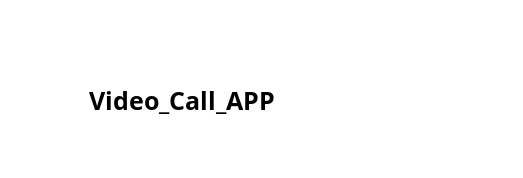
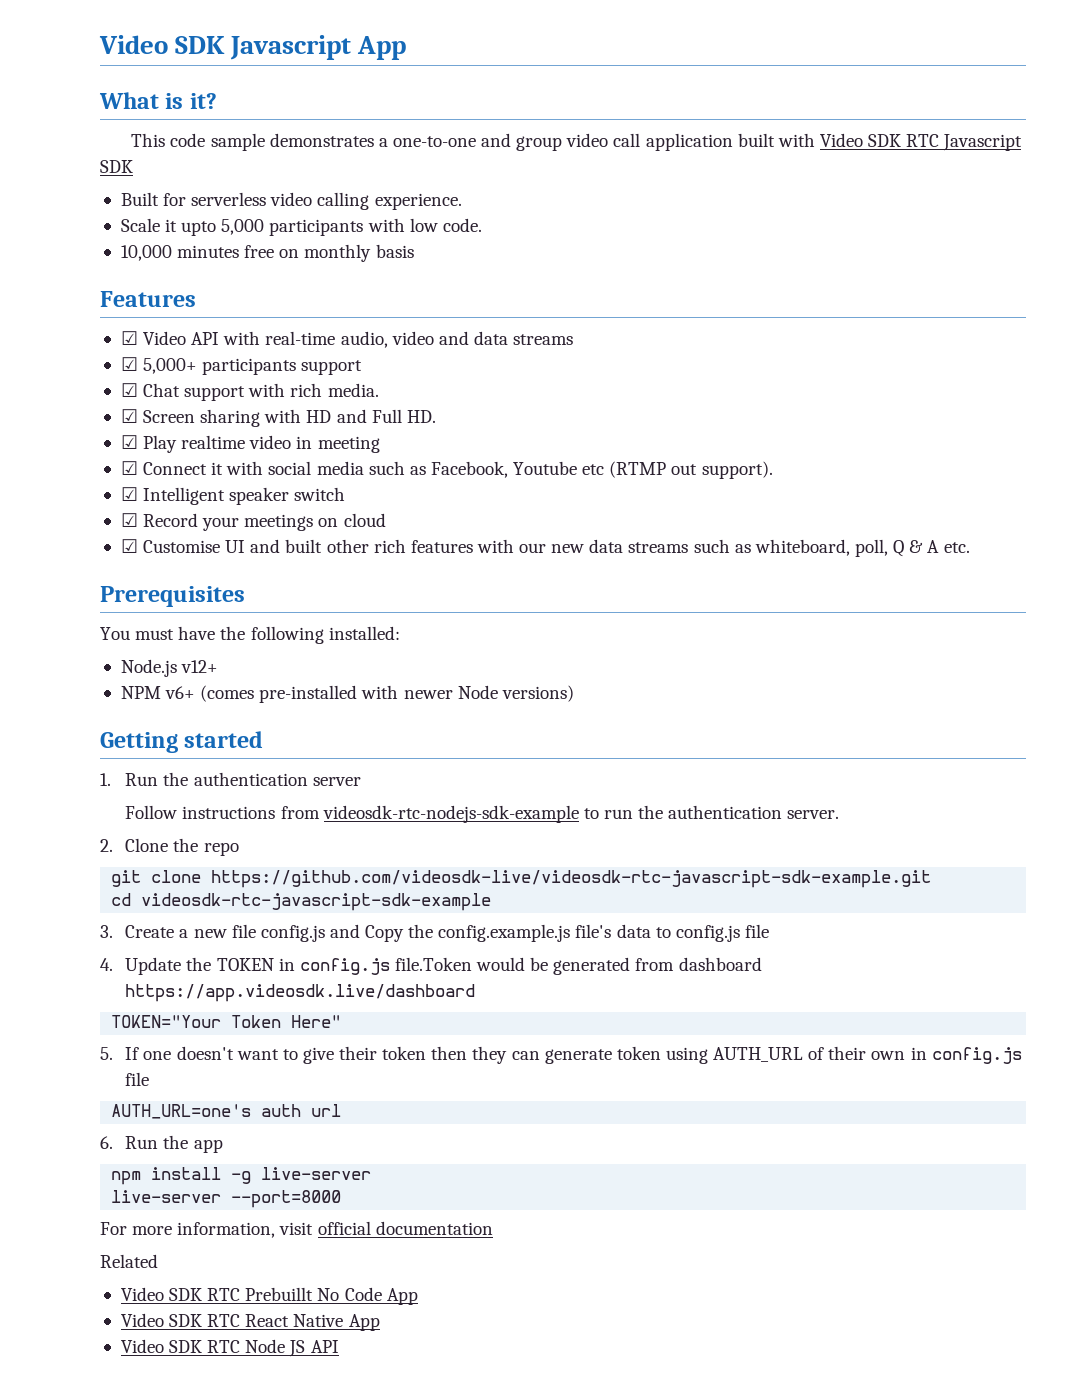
[89,91,275,114] Video_Call_APP -> [99,35,407,60] [99,92,217,109] [131,133,1023,151] [100,160,133,173] [120,192,462,210] [120,218,482,236] [120,244,414,262] [100,291,196,307] [120,331,574,348] [120,357,363,375] [120,383,379,401] [120,409,436,427] [120,435,380,453] [120,461,773,479] [120,487,346,505] [120,513,386,531] [120,539,970,557] [100,586,245,607] [100,626,400,644] [120,659,219,677] [120,685,574,703] [100,731,264,753] [100,772,361,786] [125,805,840,823] [100,838,239,856] [111,870,932,888] [111,893,492,911] [100,924,769,942] [100,957,762,975] [125,984,476,1002] [111,1015,342,1028] [100,1046,1022,1064] [125,1072,150,1086] [111,1104,342,1119] [100,1135,223,1153] [111,1167,372,1185] [111,1190,342,1208] [100,1221,493,1238] [100,1254,158,1268] [120,1287,418,1305] [120,1313,380,1331] [120,1339,339,1357] Video SDK Javascript App // What is it? // This code sample demonstrates a one-to-one and group video call application built with Video SDK RTC Javascript SDK // Built for serverless video calling experience. // Scale it upto 5,000 participants with low code. // 10,000 minutes free on monthly basis // Features // ☑ Video API with real-time audio, video and data streams // ☑ 5,000+ participants support // ☑ Chat support with rich media. // ☑ Screen sharing with HD and Full HD. // ☑ Play realtime video in meeting // ☑ Connect it with social media such as Facebook, Youtube etc (RTMP out support). // ☑ Intelligent speaker switch // ☑ Record your meetings on cloud // ☑ Customise UI and built other rich features with our new data streams such as whiteboard, poll, Q & A etc. // Prerequisites // You must have the following installed: // Node.js v12+ // NPM v6+ (comes pre-installed with newer Node versions) // Getting started // 1. Run the authentication server // Follow instructions from videosdk-rtc-nodejs-sdk-example to run the authentication server. // 2. Clone the repo // git clone https://github.com/videosdk-live/videosdk-rtc-javascript-sdk-example.git // cd videosdk-rtc-javascript-sdk-example // 3. Create a new file config.js and Copy the config.example.js file's data to config.js file // 4. Update the TOKEN in config.js file.Token would be generated from dashboard https://app.videosdk.live/dashboard // TOKEN="Your Token Here" // 5. If one doesn't want to give their token then they can generate token using AUTH_URL of their own in config.js file // AUTH_URL=one's auth url // 6. Run the app // npm install -g live-server // live-server --port=8000 // For more information, visit official documentation // Related // Video SDK RTC Prebuillt No Code App // Video SDK RTC React Native App // Video SDK RTC Node JS API

